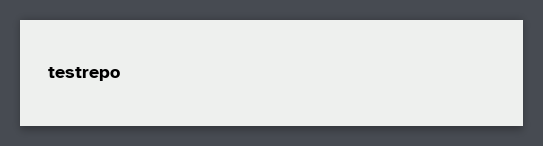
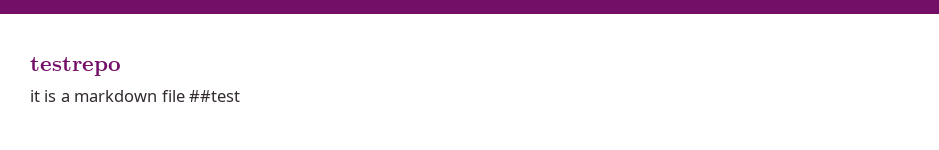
(120, 74) none -> [30,90,241,102] // it is a markdown file ##test

